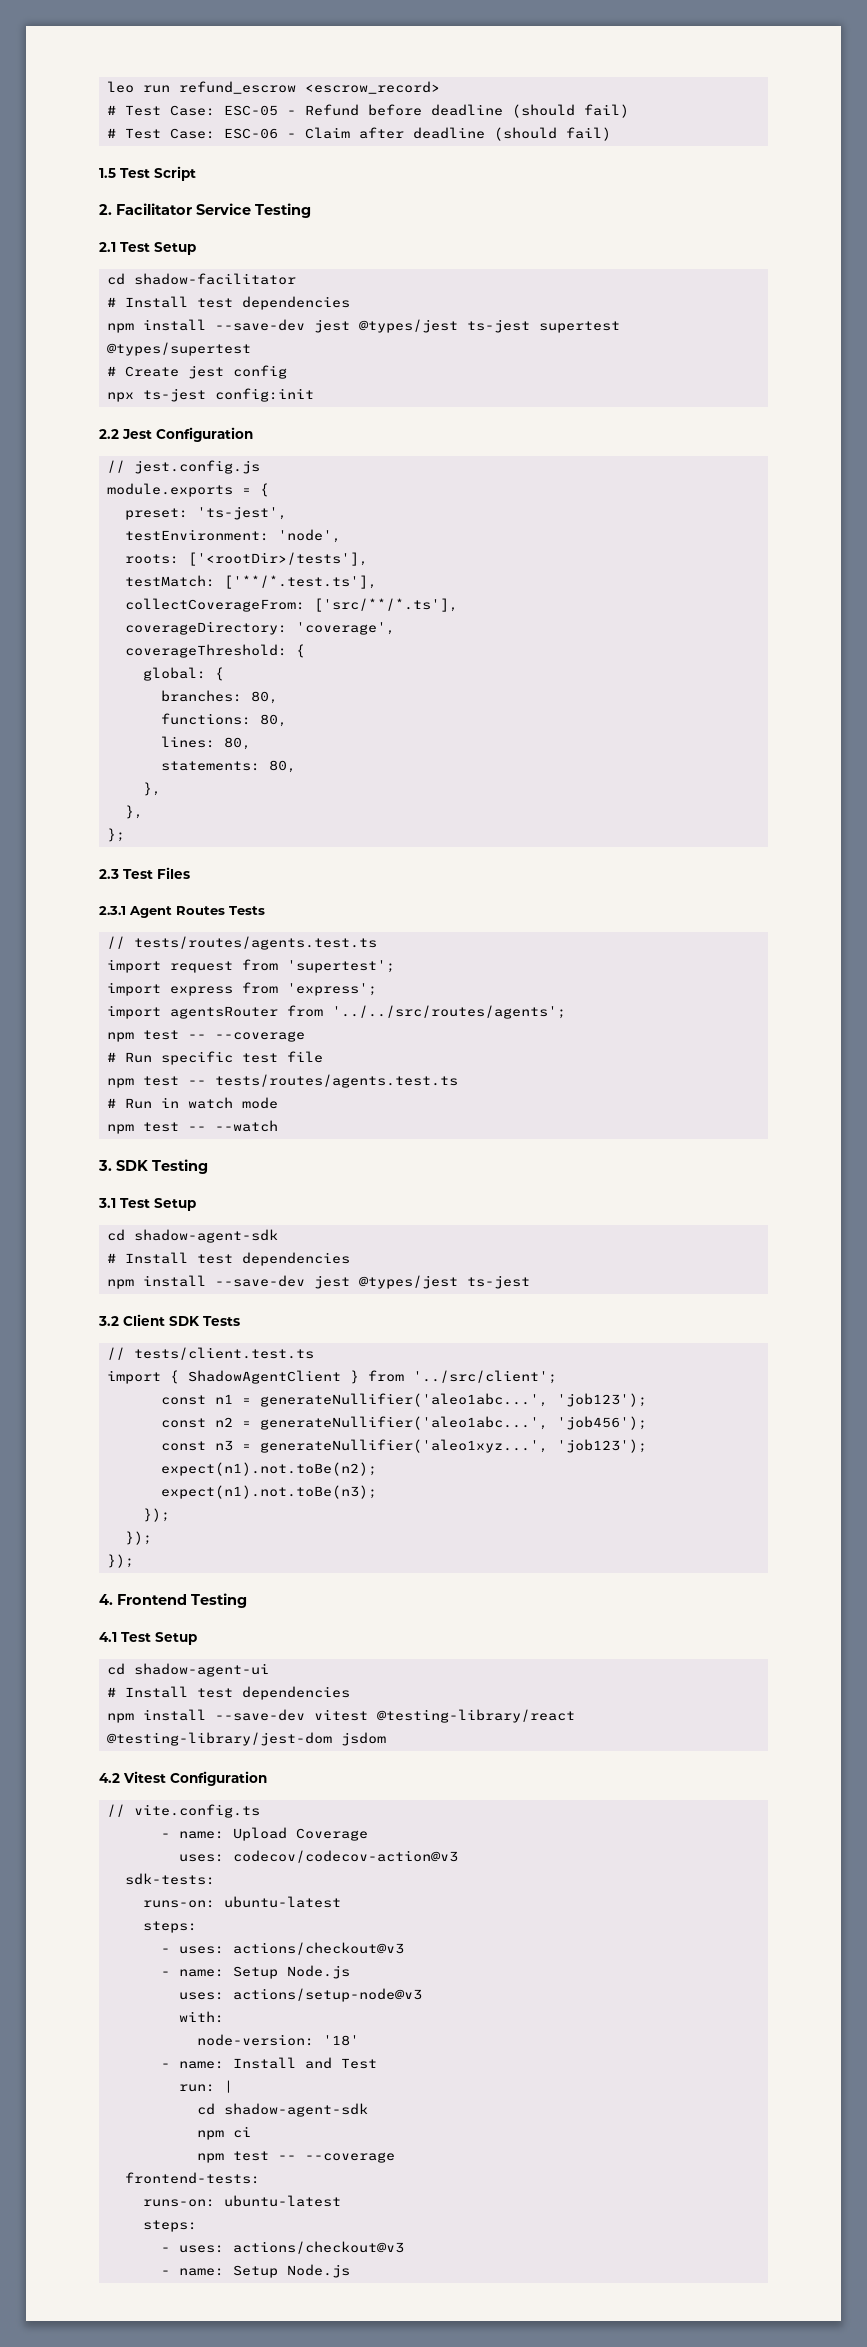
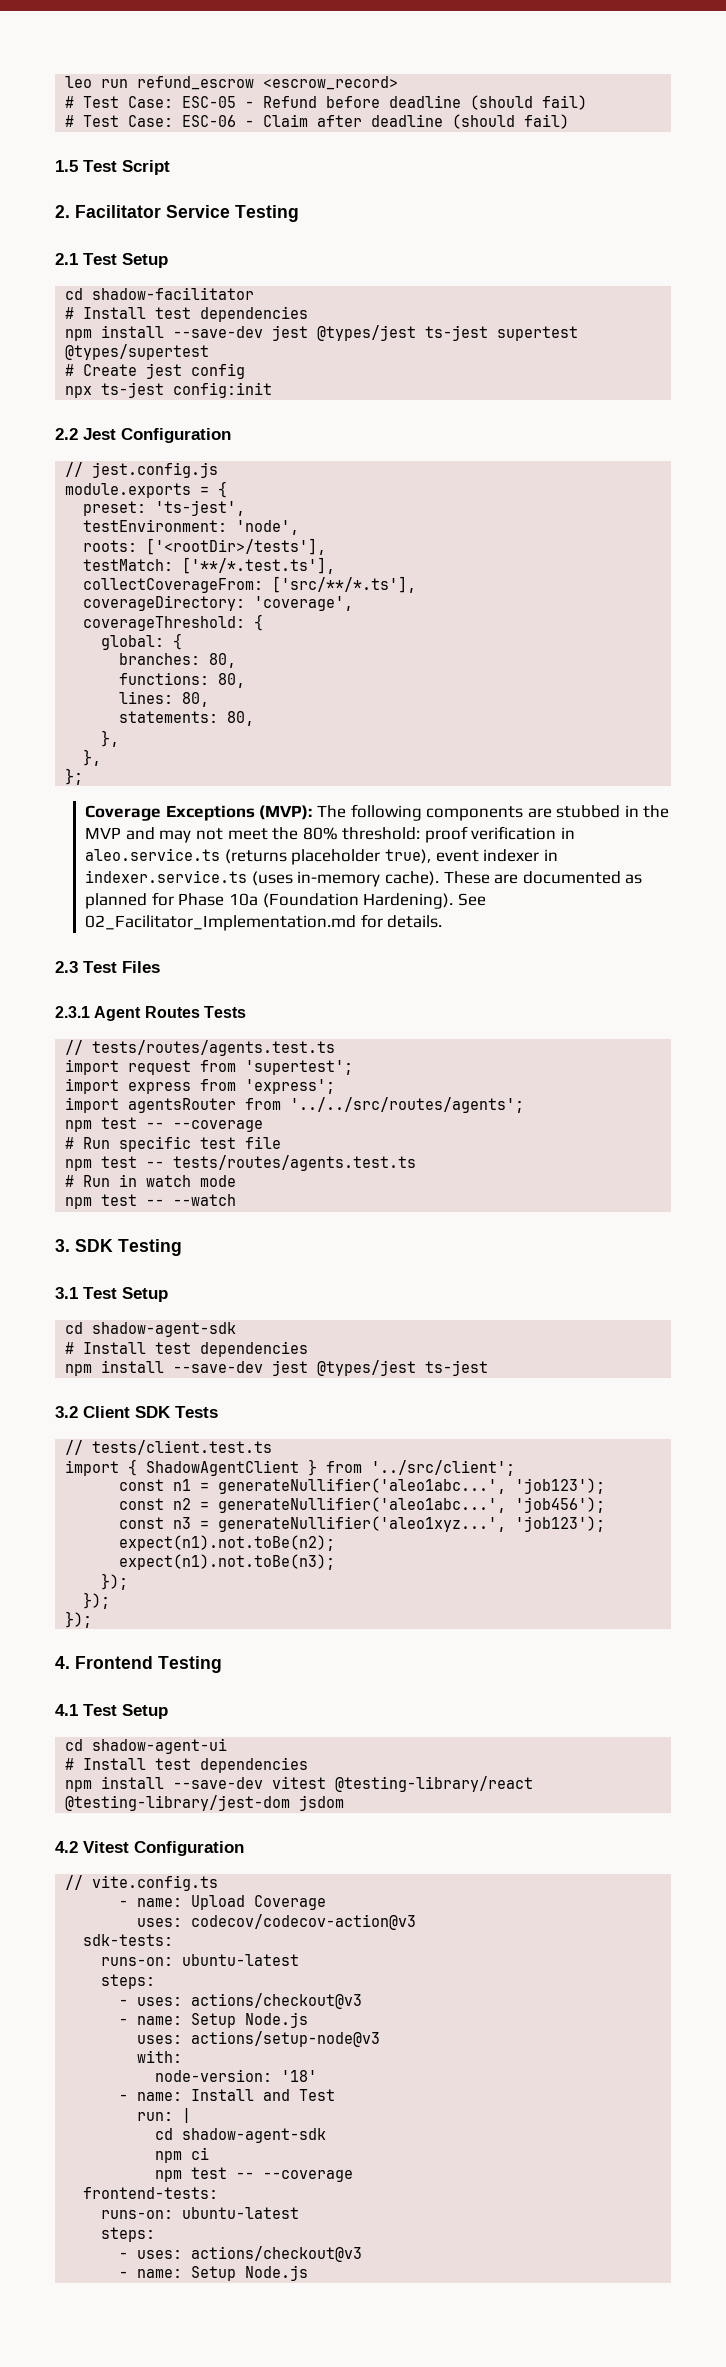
(126, 835) none -> [85,804,670,821] [85,826,576,843] [85,848,558,865] [85,870,643,887] [85,892,486,909] [85,914,443,931] // Coverage Exceptions (MVP): The following components are stubbed in the MVP and may not meet the 80% threshold: proof verification in aleo.service.ts (returns placeholder true), event indexer in indexer.service.ts (uses in-memory cache). These are documented as planned for Phase 10a (Foundation Hardening). See 02_Facilitator_Implementation.md for details.

